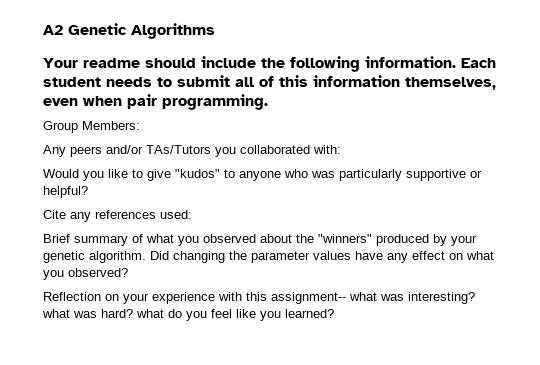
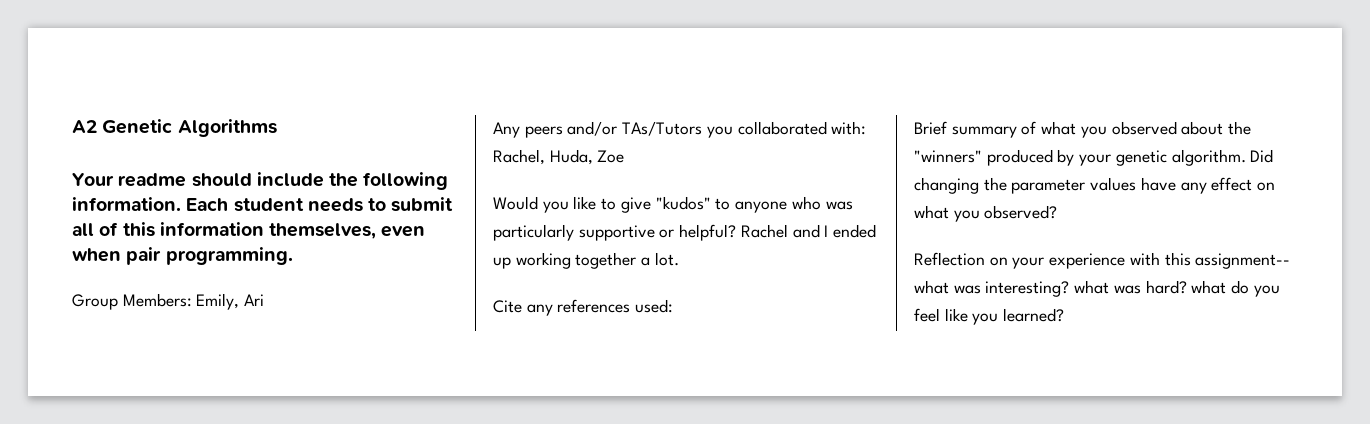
(140, 125) none -> [196,293,265,310] Emily, Ari
(341, 149) none -> [493,149,625,165] Rachel, Huda, Zoe
(88, 192) none -> [740,224,877,238] [493,252,679,269] Rachel and I ended up working together a lot.

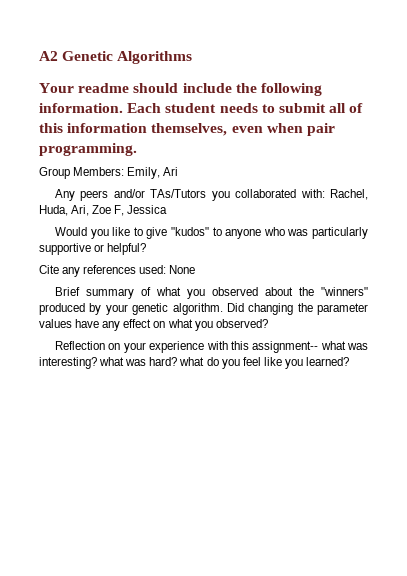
(593, 157) none -> [71,205,90,216] Ari,
(625, 156) none -> [114,205,168,216] F, Jessica
[740,224,877,238] [493,252,679,269] Rachel and I ended up working together a lot. -> (147, 249) none
[635,299,674,313] used: -> [139,265,196,274] used: None

